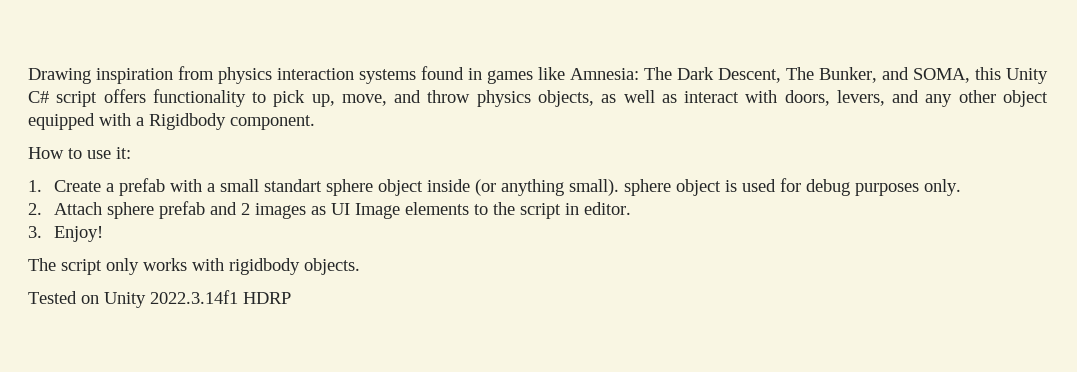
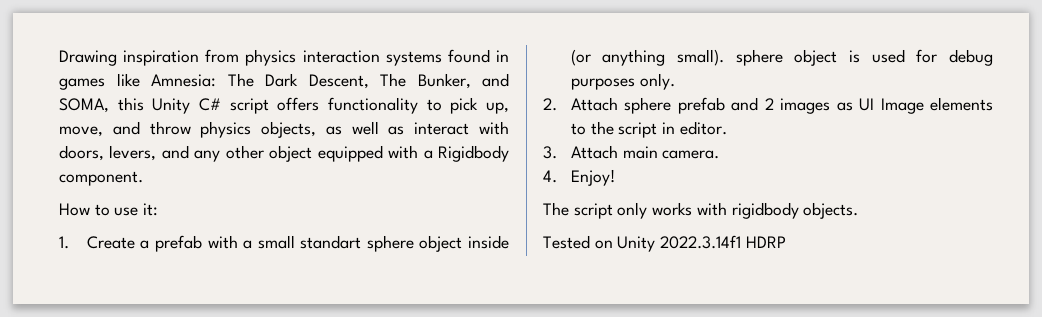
(42, 232) none -> [570,145,720,159] [543,170,557,183] Attach main camera. // 4.

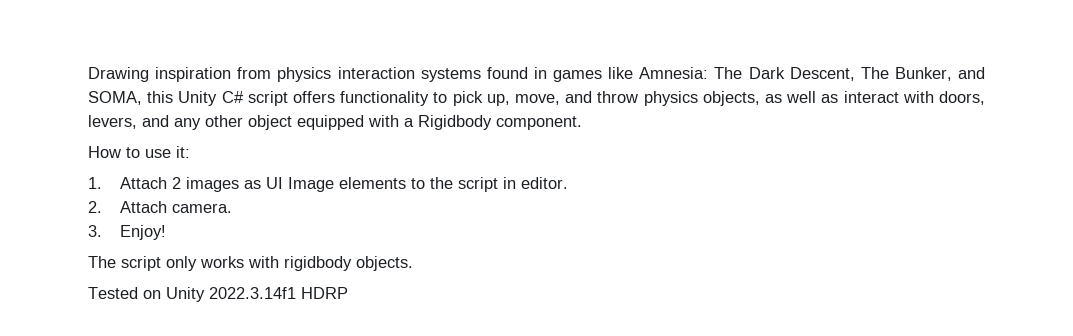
[86,235,509,252] [570,49,994,66] [570,73,675,90] [543,97,759,114] Create a prefab with a small standart sphere object inside (or anything small). sphere object is used for debug purposes only. // 2. Attach sphere prefab and -> [119,177,167,189] Attach
[543,145,658,159] 3. Attach main -> [88,201,167,213] 2. Attach
[543,170,557,183] 4. -> [88,225,102,237] 3.

